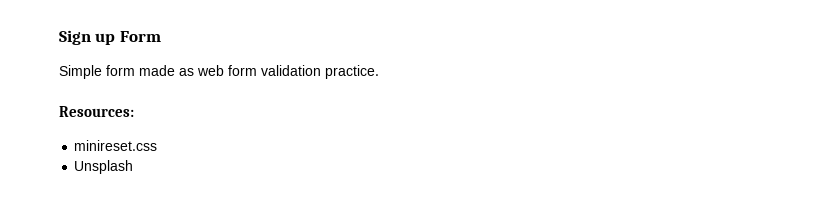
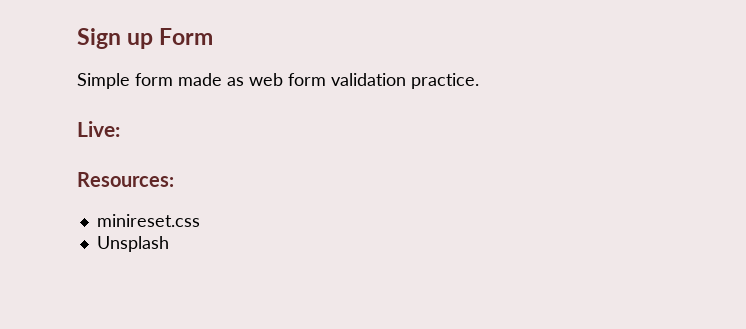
(379, 72) none -> [77,121,120,137] // Live:

